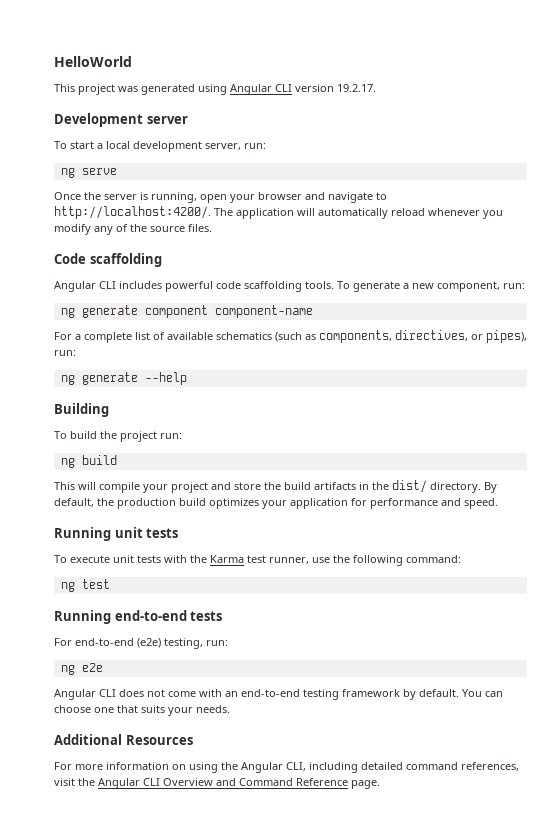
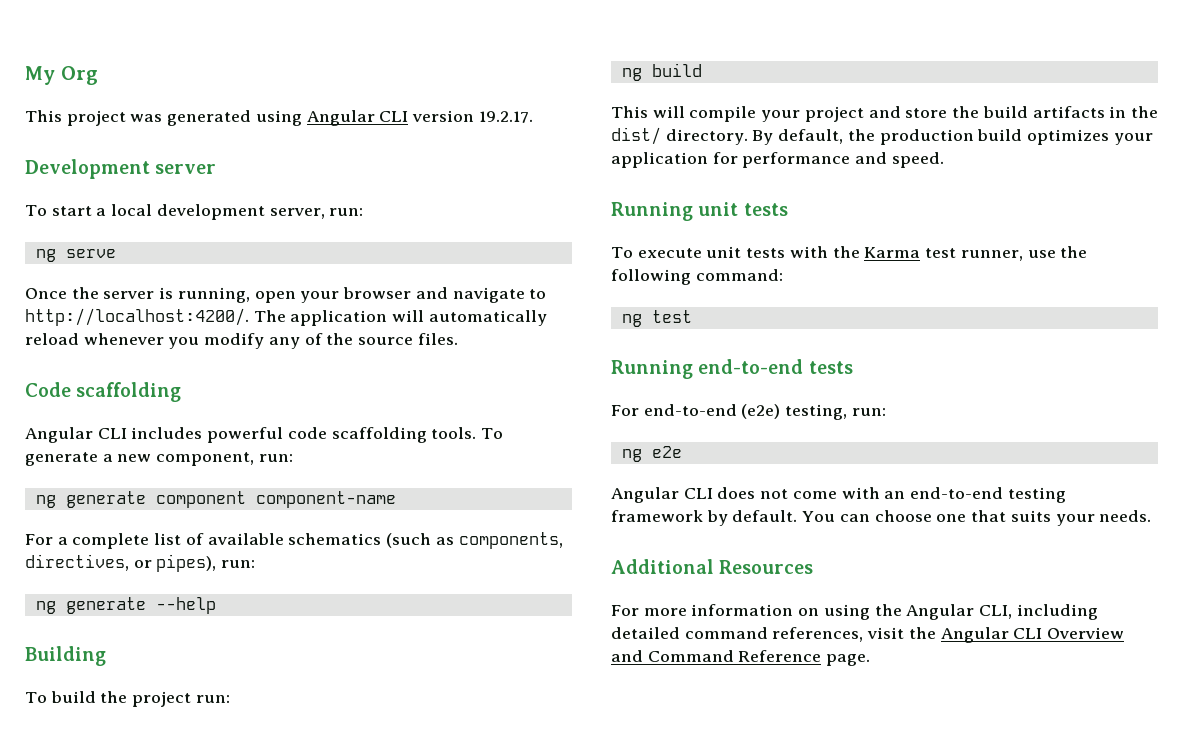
[54,56,132,67] HelloWorld -> [25,66,98,85] My Org

